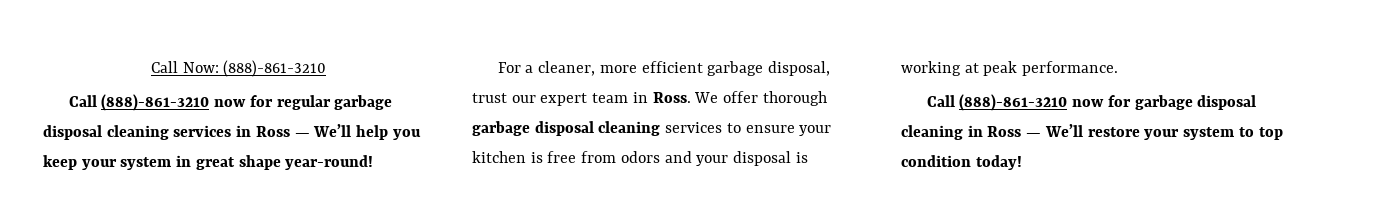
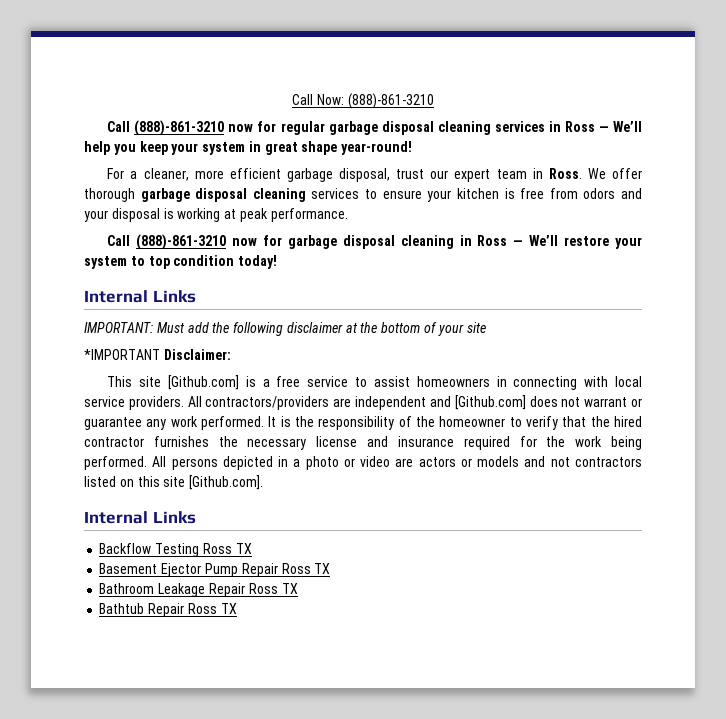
(1022, 162) none -> [84,290,196,303] [84,322,486,336] [84,349,231,360] [107,375,643,390] [84,395,642,410] [84,416,642,430] [84,436,642,450] [84,456,642,470] [84,475,264,490] [84,511,196,524] [99,543,252,557] [99,563,331,577] [99,583,298,597] [99,603,237,617] // Internal Links // IMPORTANT: Must add the following disclaimer at the bottom of your site // *IMPORTANT Disclaimer: // This site [Github.com] is a free service to assist homeowners in connecting with local service providers. All contractors/providers are independent and [Github.com] does not warrant or guarantee any work performed. It is the responsibility of the homeowner to verify that the hired contractor furnishes the necessary license and insurance required for the work being performed. All persons depicted in a photo or video are actors or models and not contractors listed on this site [Github.com]. // Internal Links // Backflow Testing Ross TX // Basement Ejector Pump Repair Ross TX // Bathroom Leakage Repair Ross TX // Bathtub Repair Ross TX

